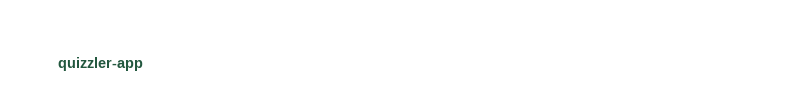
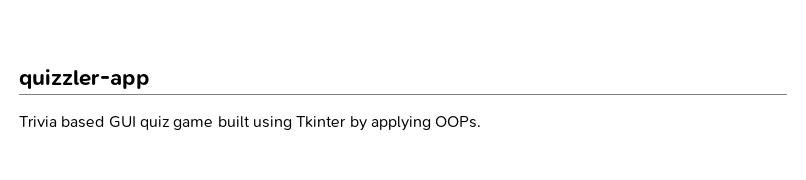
(143, 64) none -> [19,116,482,131] // Trivia based GUI quiz game built using Tkinter by applying OOPs.

